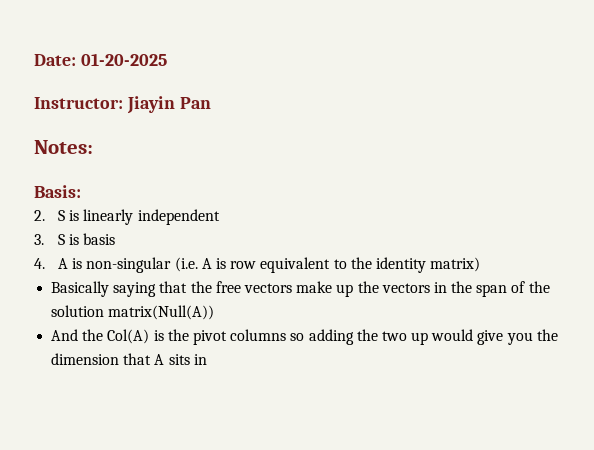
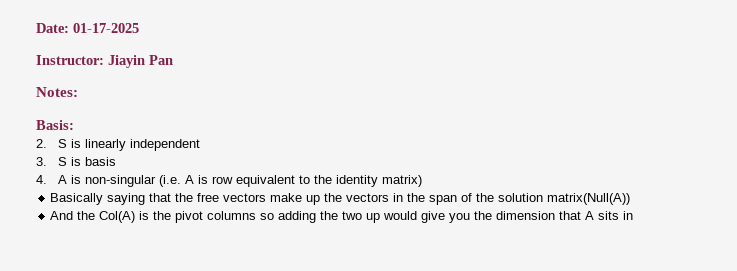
[80,53,167,66] 01-20-2025 -> [73,23,139,33] 01-17-2025

